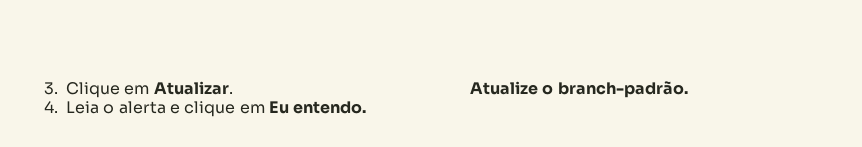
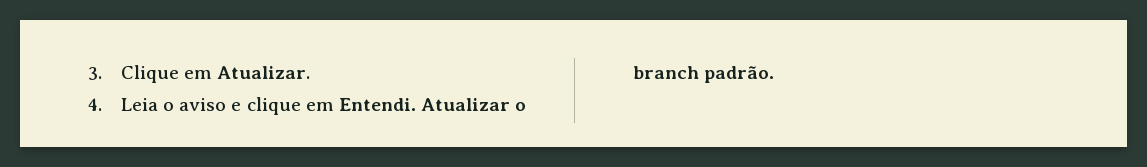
[118,101,166,114] alerta -> [179,98,227,111] aviso
[268,101,367,114] [470,81,688,98] Eu entendo. Atualize o branch-padrão. -> [338,98,527,111] [633,66,775,83] Entendi. Atualizar o branch padrão.

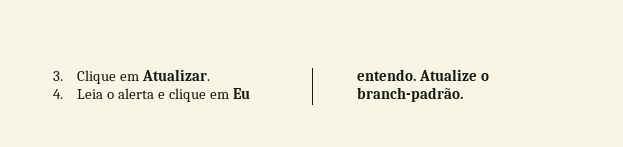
[179,98,227,111] aviso -> [117,88,154,99] alerta
[338,98,527,111] [633,66,775,83] Entendi. Atualizar o branch padrão. -> [232,88,250,99] [357,69,489,81] [357,87,464,102] Eu entendo. Atualize o branch-padrão.

